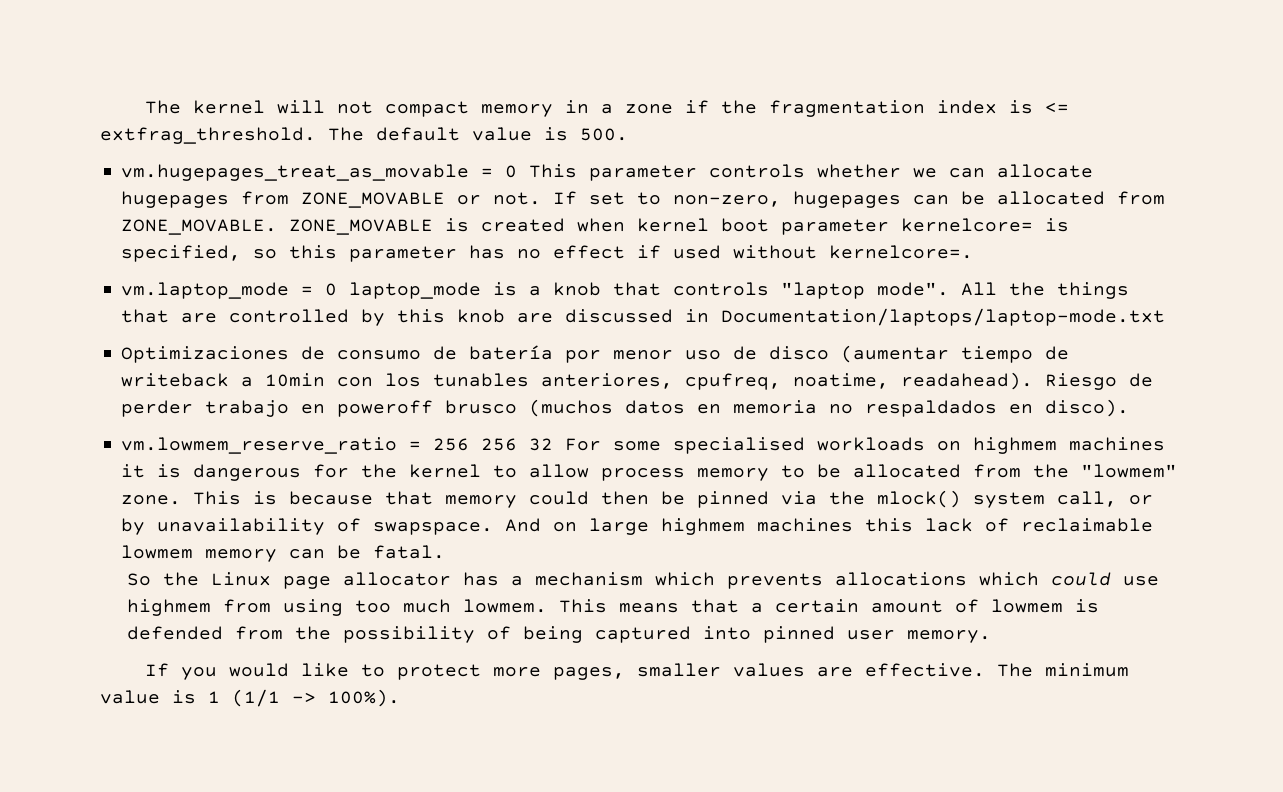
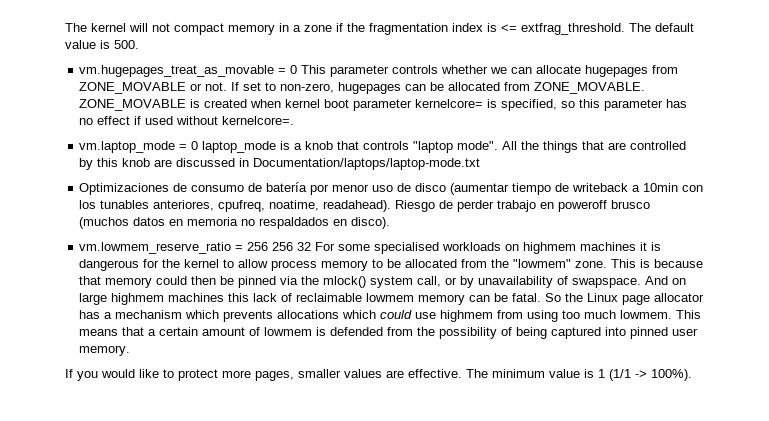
(446, 552) // -> (542, 297) none

